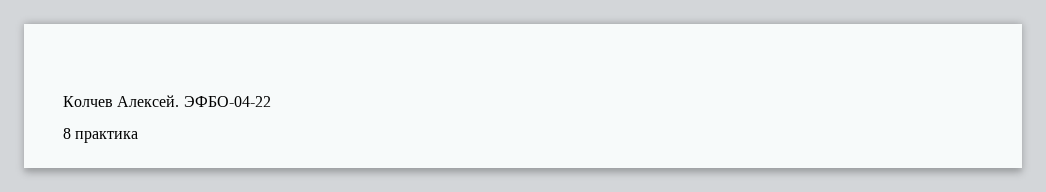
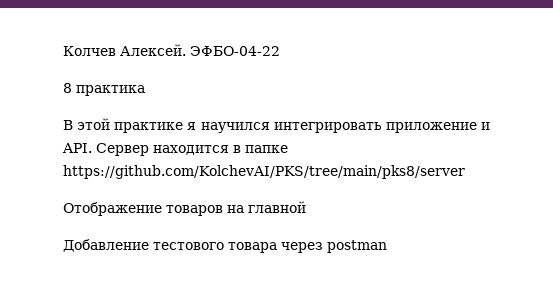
(139, 137) none -> [63,118,490,133] [62,143,288,156] [63,165,465,179] [63,201,306,216] [63,239,387,253] // В этой практике я научился интегрировать приложение и API. Сервер находится в папке https://github.com/KolchevAI/PKS/tree/main/pks8/server // Отображение товаров на главной // Добавление тестового товара через postman

